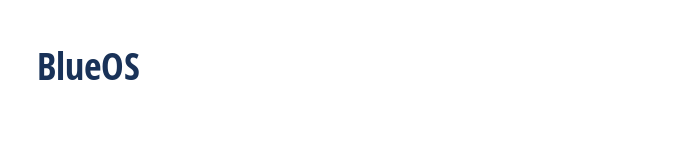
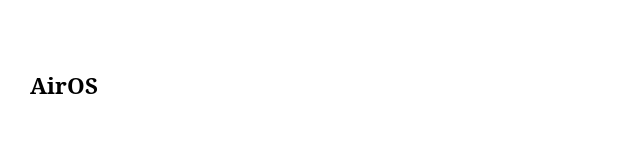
[37,51,140,80] BlueOS -> [30,77,98,94] AirOS

